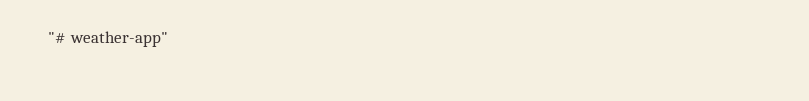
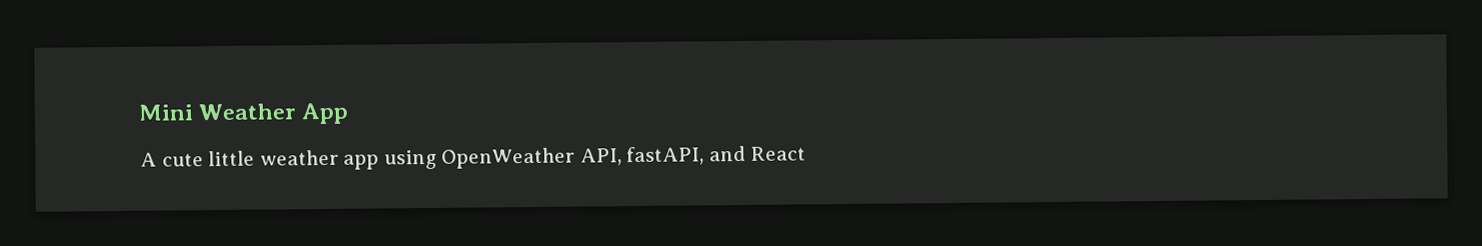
[48,31,168,47] "# weather-app" -> [139,102,348,125] [140,145,807,170] Mini Weather App // A cute little weather app using OpenWeather API, fastAPI, and React

